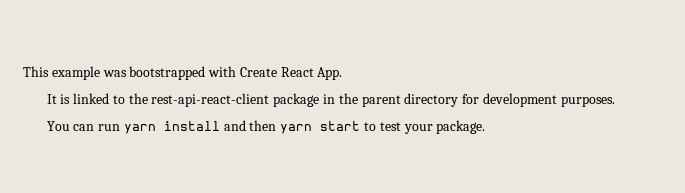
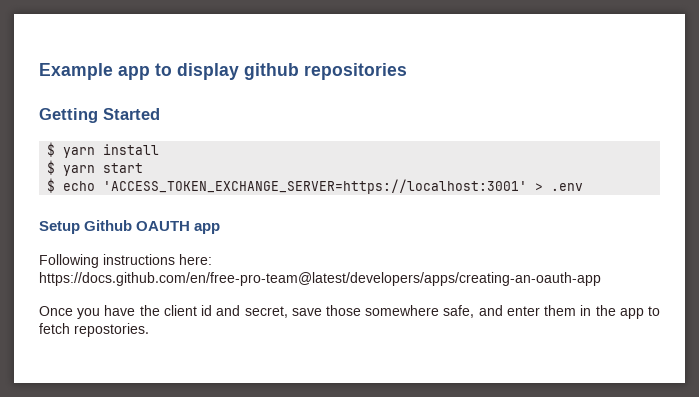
[23,66,343,80] [46,93,615,107] [46,120,486,134] This example was bootstrapped with Create React App. // It is linked to the rest-api-react-client package in the parent directory for development purposes. // You can run yarn install and then yarn start to test your package. -> [39,63,407,80] [39,108,160,123] [47,142,160,158] [47,160,144,176] [47,178,584,194] [39,220,221,234] [39,254,212,268] [39,272,601,286] [39,305,660,319] [39,323,149,337] Example app to display github repositories // Getting Started // $ yarn install // $ yarn start // $ echo 'ACCESS_TOKEN_EXCHANGE_SERVER=https://localhost:3001' > .env // Setup Github OAUTH app // Following instructions here: https://docs.github.com/en/free-pro-team@latest/developers/apps/creating-an-oauth-app // Once you have the client id and secret, save those somewhere safe, and enter them in the app to fetch repostories.

